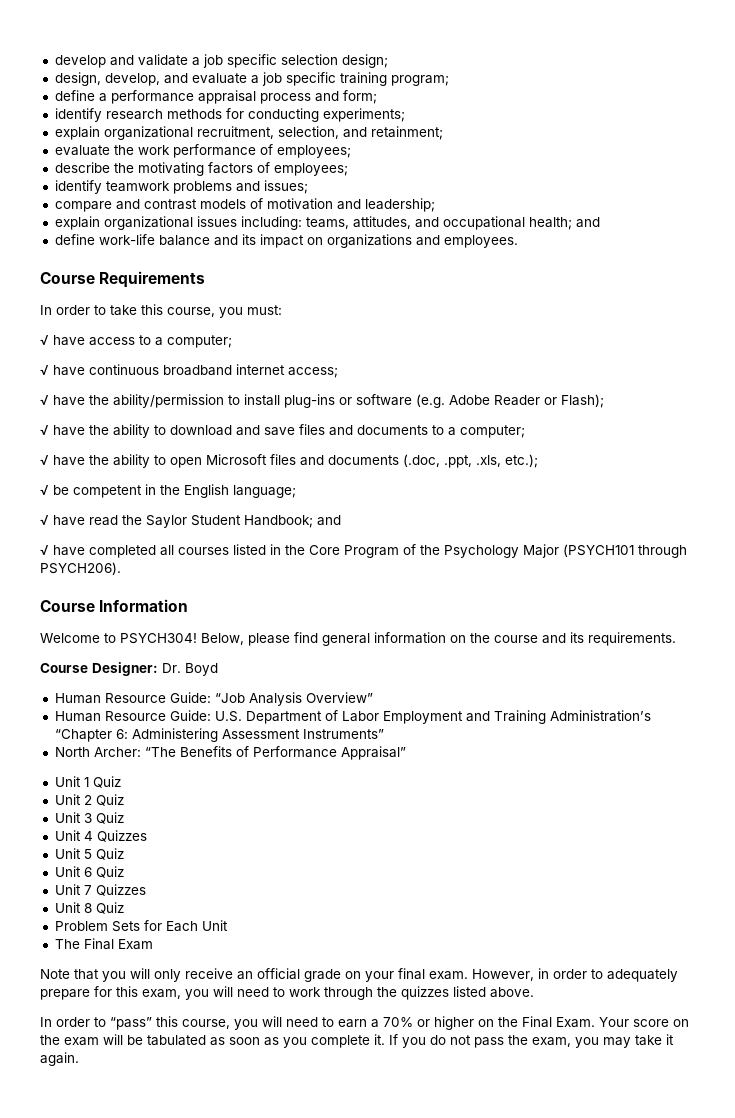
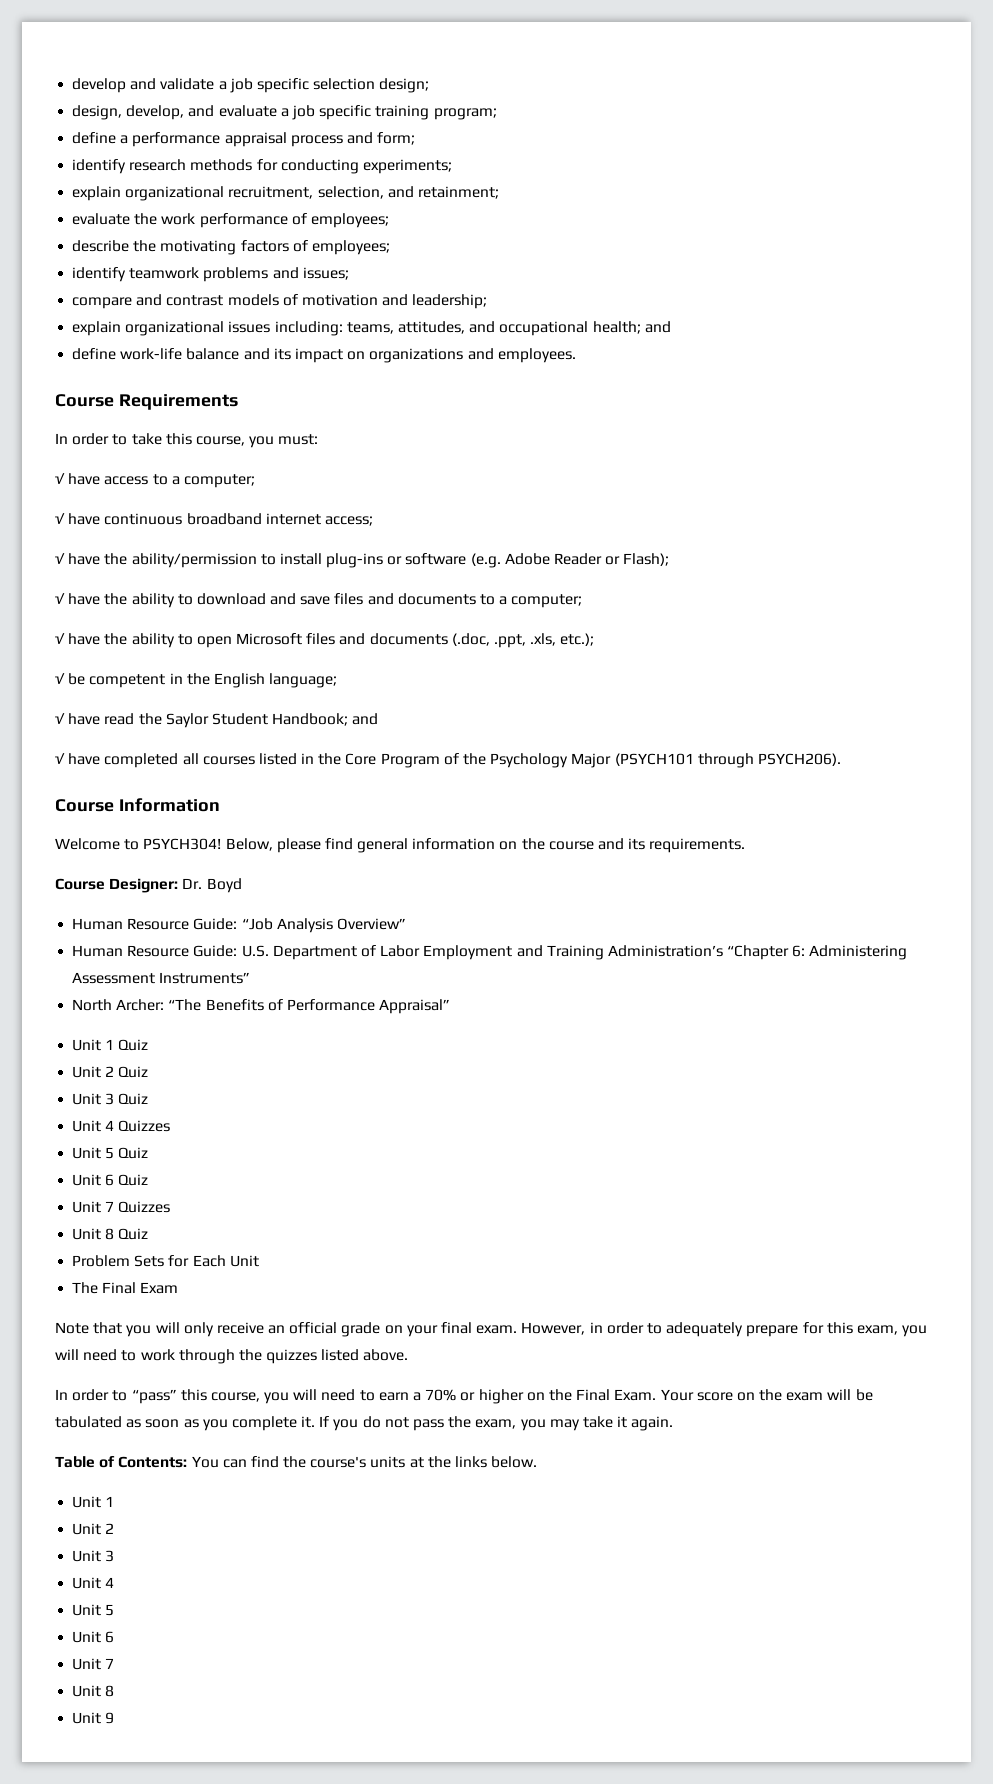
(79, 1059) none -> [55,1456,538,1468] [72,1496,115,1508] [72,1523,115,1535] [72,1550,115,1562] [72,1577,115,1589] [72,1604,115,1616] [72,1631,115,1643] [72,1658,115,1670] [72,1685,115,1697] [72,1712,115,1724] // Table of Contents: You can find the course's units at the links below. // Unit 1 // Unit 2 // Unit 3 // Unit 4 // Unit 5 // Unit 6 // Unit 7 // Unit 8 // Unit 9

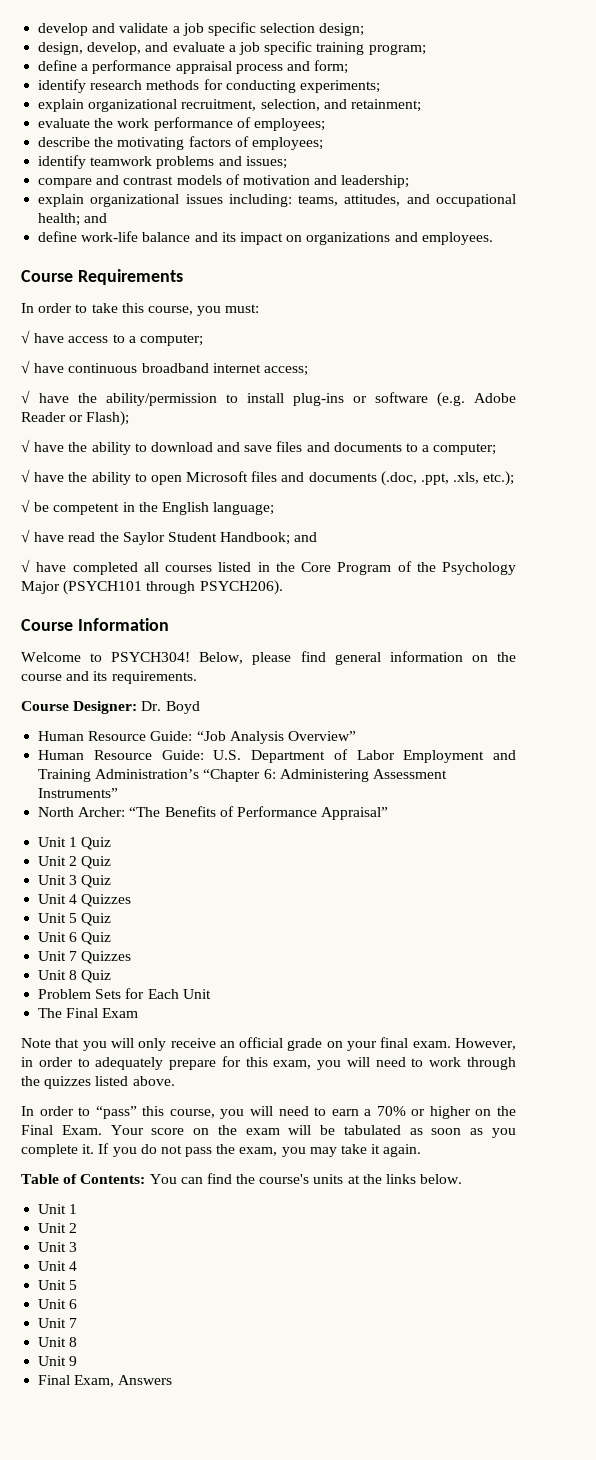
(115, 1718) none -> [38,1375,173,1387] // Final Exam, Answers

